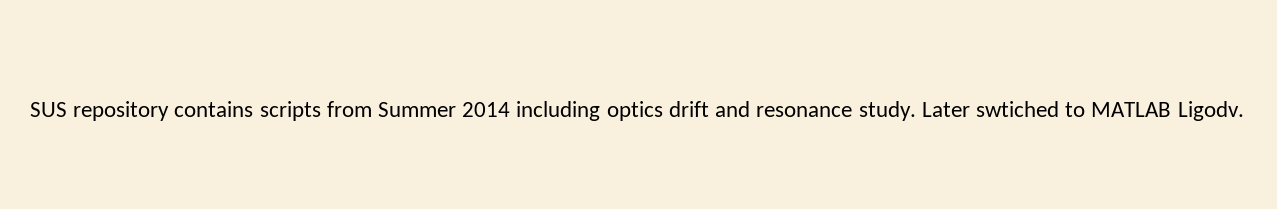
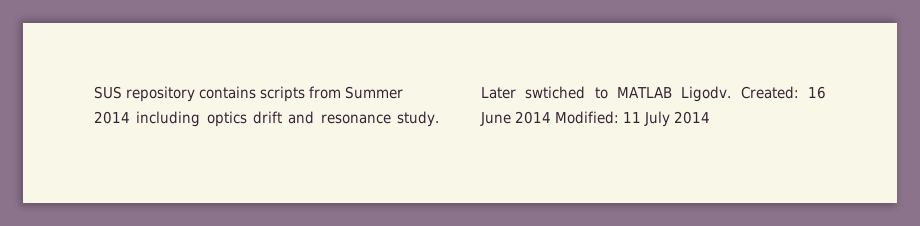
(1244, 111) none -> [740,86,826,99] [480,111,710,127] Created: 16 June 2014 Modified: 11 July 2014

